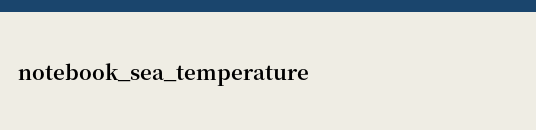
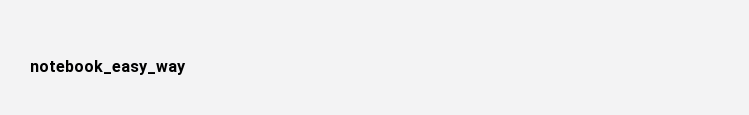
[18,63,309,86] notebook_sea_temperature -> [30,60,186,75] notebook_easy_way

